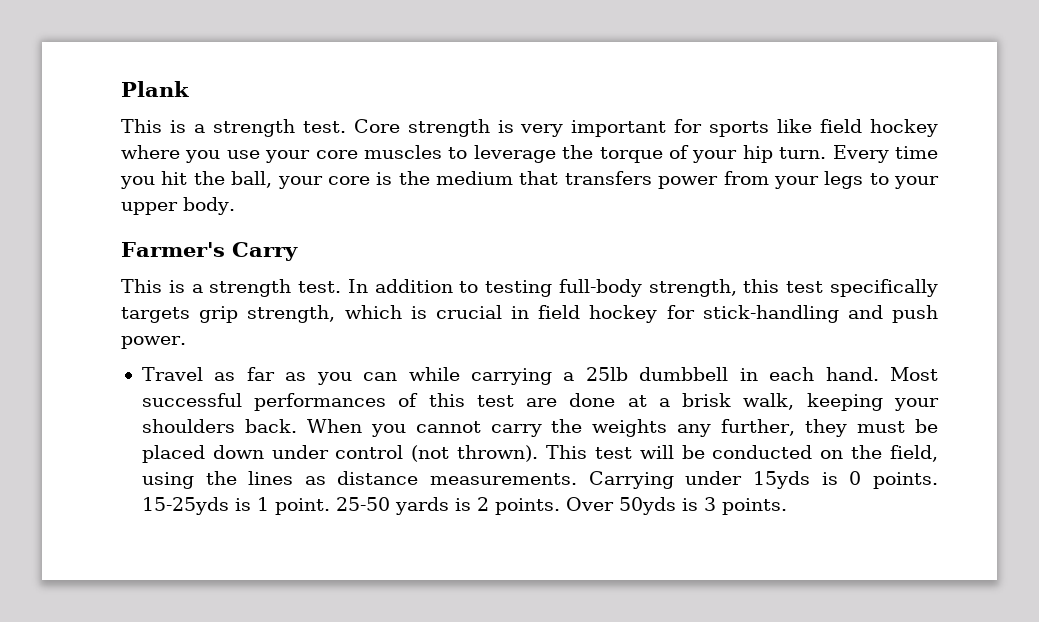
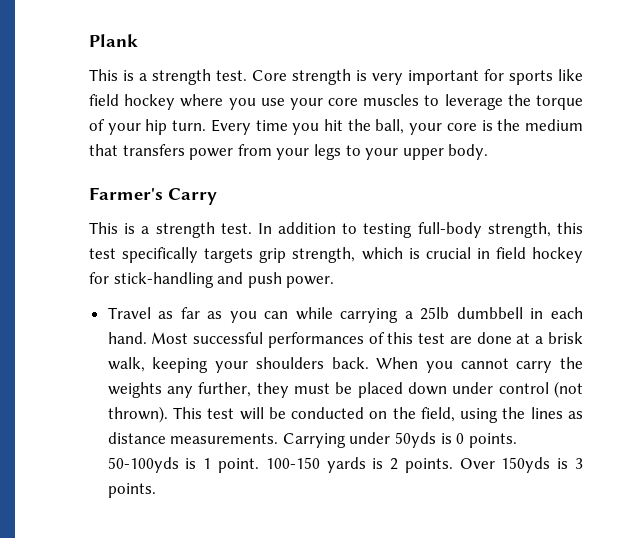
[753,471,811,489] 15yds -> [395,432,437,448] 50yds
[141,497,229,515] 15-25yds -> [107,457,179,473] 50-100yds
[335,497,390,511] 25-50 -> [265,457,320,469] 100-150
[618,497,676,515] 50yds -> [501,457,551,473] 150yds

